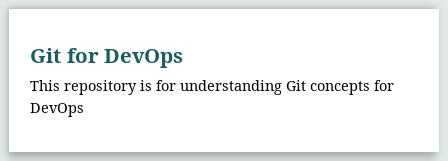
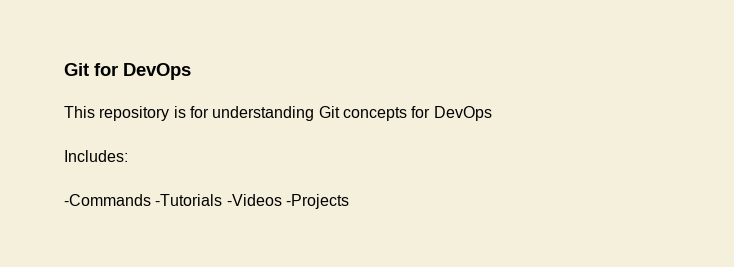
(84, 110) none -> [64,150,128,162] [64,194,349,209] // Includes: // -Commands -Tutorials -Videos -Projects

